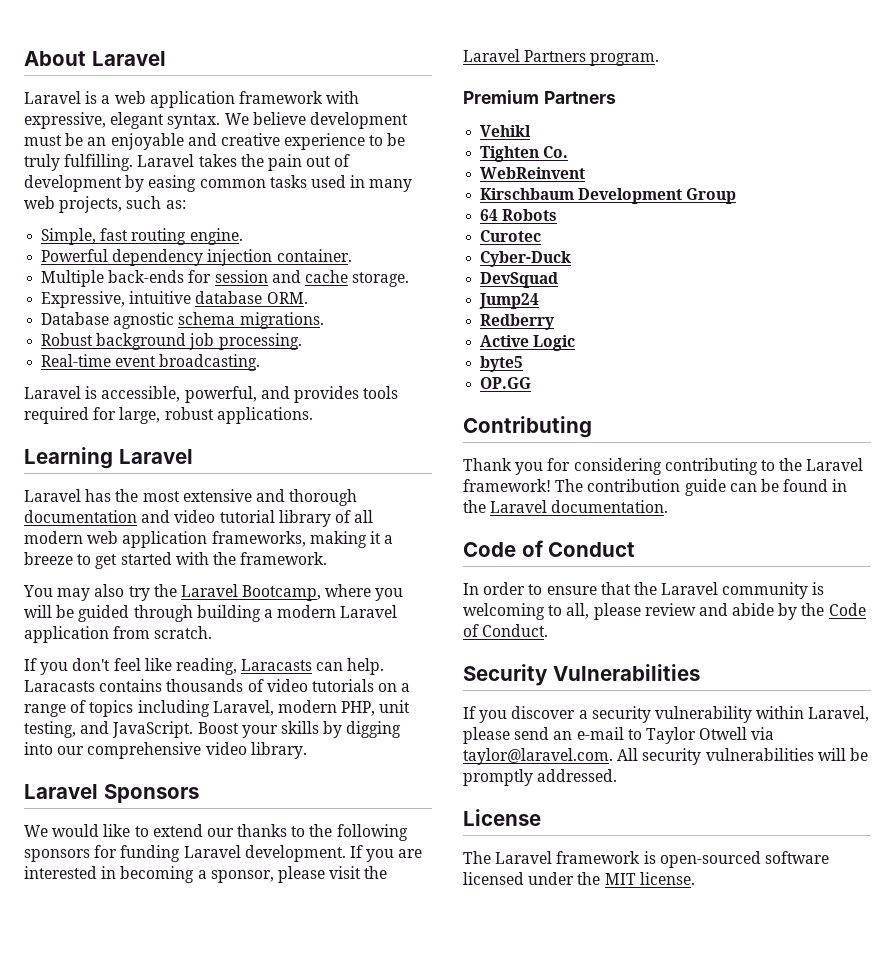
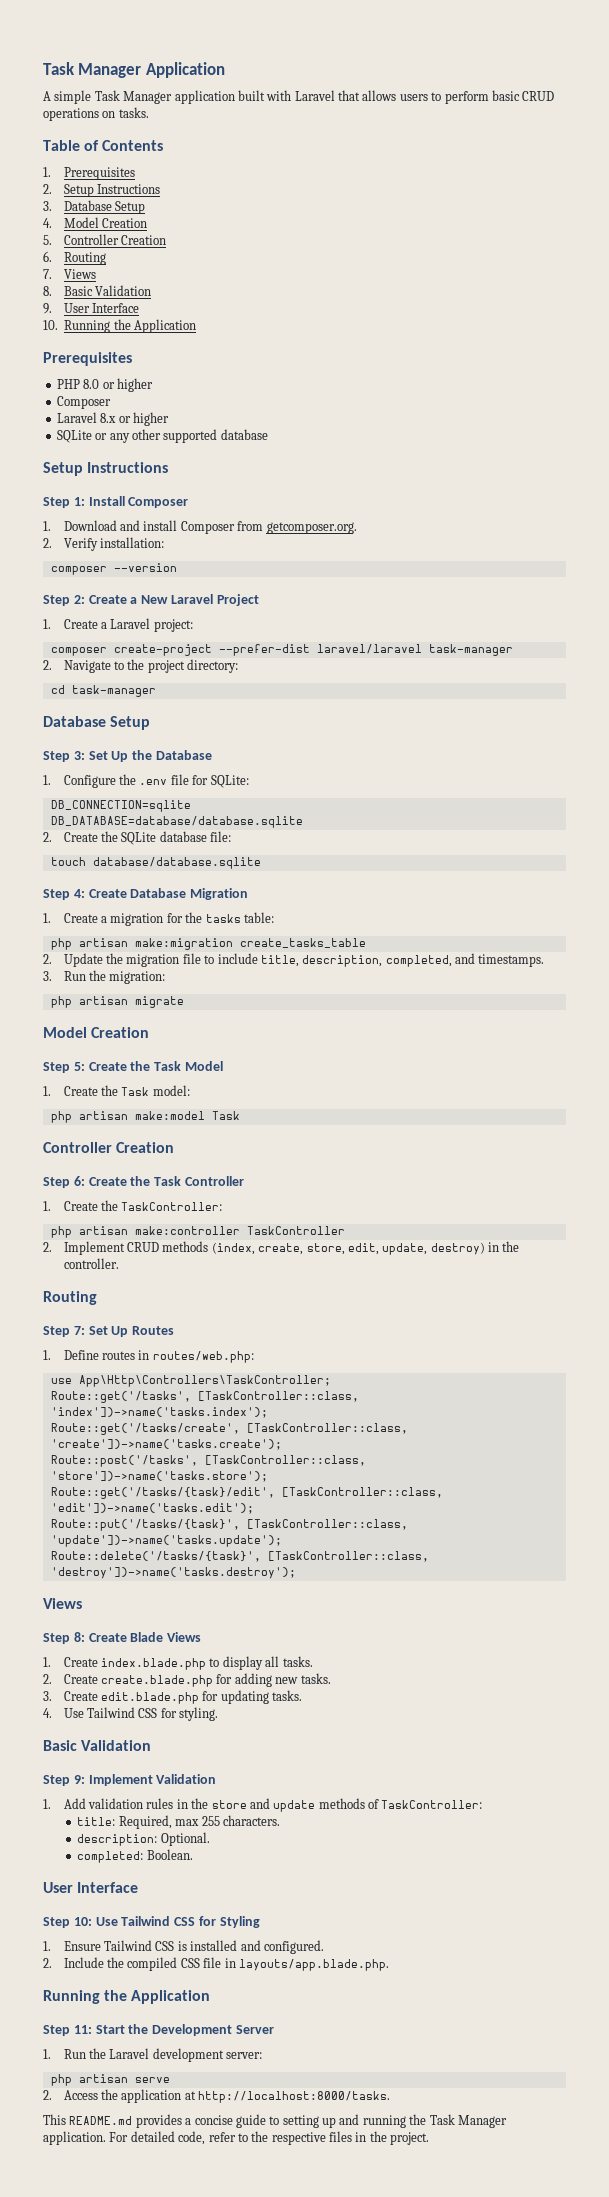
[24,51,166,66] [24,91,360,108] [24,112,408,129] [24,133,406,150] [24,154,351,171] [24,175,413,192] [24,196,186,213] [41,228,243,245] [41,249,352,266] [41,270,410,287] [41,291,308,308] [41,312,324,329] [41,333,302,350] [41,354,261,371] [24,386,399,403] [24,407,313,424] [24,447,193,469] [24,489,358,506] [24,510,374,527] [24,531,394,548] [24,552,328,569] [23,584,404,601] [24,605,398,622] [24,626,213,643] [24,658,385,675] [24,679,411,692] [24,700,411,717] [24,721,402,738] [24,742,307,759] [24,784,199,803] [24,824,408,841] [24,845,423,862] [24,866,388,883] [463,49,660,66] [463,90,616,104] [480,125,532,137] [480,146,569,162] [480,167,586,179] [480,188,737,204] [480,209,558,221] [480,230,542,242] [480,251,572,267] [480,272,559,288] [479,293,540,309] [480,314,555,330] [480,335,576,351] [480,356,524,372] [480,377,532,389] [463,416,592,438] [463,458,864,475] [463,479,848,496] [463,500,669,513] [463,540,636,557] [463,582,825,599] [463,603,866,620] [463,624,549,637] [463,664,700,686] [463,706,870,723] [463,727,775,744] [463,748,868,765] [463,769,618,786] [463,809,541,826] [463,851,829,868] [463,872,695,885] About Laravel // Laravel is a web application framework with expressive, elegant syntax. We believe development must be an enjoyable and creative experience to be truly fulfilling. Laravel takes the pain out of development by easing common tasks used in many web projects, such as: // Simple, fast routing engine. // Powerful dependency injection container. // Multiple back-ends for session and cache storage. // Expressive, intuitive database ORM. // Database agnostic schema migrations. // Robust background job processing. // Real-time event broadcasting. // Laravel is accessible, powerful, and provides tools required for large, robust applications. // Learning Laravel // Laravel has the most extensive and thorough documentation and video tutorial library of all modern web application frameworks, making it a breeze to get started with the framework. // You may also try the Laravel Bootcamp, where you will be guided through building a modern Laravel application from scratch. // If you don't feel like reading, Laracasts can help. Laracasts contains thousands of video tutorials on a range of topics including Laravel, modern PHP, unit testing, and JavaScript. Boost your skills by digging into our comprehensive video library. // Laravel Sponsors // We would like to extend our thanks to the following sponsors for funding Laravel development. If you are interested in becoming a sponsor, please visit the Laravel Partners program. // Premium Partners // Vehikl // Tighten Co. // WebReinvent // Kirschbaum Development Group // 64 Robots // Curotec // Cyber-Duck // DevSquad // Jump24 // Redberry // Active Logic // byte5 // OP.GG // Contributing // Thank you for considering contributing to the Laravel framework! The contribution guide can be found in the Laravel documentation. // Code of Conduct // In order to ensure that the Laravel community is welcoming to all, please review and abide by the Code of Conduct. // Security Vulnerabilities // If you discover a security vulnerability within Laravel, please send an e-mail to Taylor Otwell via taylor@laravel.com. All security vulnerabilities will be promptly addressed. // License // The Laravel framework is open-sourced software licensed under the MIT license. -> [43,62,225,78] [43,90,555,104] [43,107,149,121] [43,140,164,151] [43,167,135,180] [43,184,160,197] [43,200,145,214] [43,217,147,228] [43,234,166,245] [43,251,106,265] [43,269,96,279] [43,285,151,296] [43,303,139,314] [43,319,196,333] [43,352,132,366] [56,378,153,392] [56,396,111,409] [56,412,169,426] [56,429,268,443] [43,462,169,476] [43,496,189,508] [43,520,357,534] [43,537,164,551] [50,563,177,575] [43,594,259,606] [43,618,193,632] [50,644,513,656] [43,659,239,673] [50,685,156,697] [43,716,151,730] [43,750,212,762] [43,774,249,788] [50,800,191,812] [50,816,303,828] [43,831,232,845] [50,857,261,869] [43,888,249,900] [43,912,274,926] [50,938,366,950] [43,953,545,967] [43,970,166,984] [50,996,184,1008] [43,1027,150,1038] [43,1061,223,1073] [43,1085,190,1096] [50,1111,240,1123] [43,1142,175,1153] [43,1176,244,1188] [43,1200,223,1211] [50,1226,345,1238] [43,1241,520,1255] [63,1258,119,1269] [43,1291,97,1305] [43,1326,175,1337] [43,1350,254,1363] [50,1375,331,1387] [50,1391,359,1403] [50,1407,268,1418] [50,1423,408,1435] [50,1439,282,1450] [50,1455,366,1467] [50,1471,268,1482] [50,1487,443,1499] [50,1503,254,1514] [50,1519,408,1531] [50,1535,282,1547] [50,1551,429,1562] [50,1567,296,1579] [43,1598,82,1609] [43,1632,202,1644] [43,1656,313,1670] [43,1673,331,1687] [43,1690,303,1704] [43,1707,219,1721] [43,1740,152,1751] [43,1774,217,1786] [43,1798,483,1812] [77,1815,280,1829] [77,1832,210,1846] [77,1849,193,1863] [43,1882,139,1893] [43,1916,260,1928] [43,1940,324,1954] [43,1957,389,1971] [43,1990,211,2004] [43,2024,274,2036] [43,2048,263,2062] [50,2074,170,2086] [43,2089,391,2103] [43,2114,507,2128] [43,2131,430,2145] Task Manager Application // A simple Task Manager application built with Laravel that allows users to perform basic CRUD operations on tasks. // Table of Contents // 1. Prerequisites // 2. Setup Instructions // 3. Database Setup // 4. Model Creation // 5. Controller Creation // 6. Routing // 7. Views // 8. Basic Validation // 9. User Interface // 10. Running the Application // Prerequisites // PHP 8.0 or higher // Composer // Laravel 8.x or higher // SQLite or any other supported database // Setup Instructions // Step 1: Install Composer // 1. Download and install Composer from getcomposer.org. // 2. Verify installation: // composer --version // Step 2: Create a New Laravel Project // 1. Create a Laravel project: // composer create-project --prefer-dist laravel/laravel task-manager // 2. Navigate to the project directory: // cd task-manager // Database Setup // Step 3: Set Up the Database // 1. Configure the .env file for SQLite: // DB_CONNECTION=sqlite // DB_DATABASE=database/database.sqlite // 2. Create the SQLite database file: // touch database/database.sqlite // Step 4: Create Database Migration // 1. Create a migration for the tasks table: // php artisan make:migration create_tasks_table // 2. Update the migration file to include title, description, completed, and timestamps. // 3. Run the migration: // php artisan migrate // Model Creation // Step 5: Create the Task Model // 1. Create the Task model: // php artisan make:model Task // Controller Creation // Step 6: Create the Task Controller // 1. Create the TaskController: // php artisan make:controller TaskController // 2. Implement CRUD methods (index, create, store, edit, update, destroy) in the controller. // Routing // Step 7: Set Up Routes // 1. Define routes in routes/web.php: // use App\Http\Controllers\TaskController; // Route::get('/tasks', [TaskController::class, 'index'])->name('tasks.index'); // Route::get('/tasks/create', [TaskController::class, 'create'])->name('tasks.create'); // Route::post('/tasks', [TaskController::class, 'store'])->name('tasks.store'); // Route::get('/tasks/{task}/edit', [TaskController::class, 'edit'])->name('tasks.edit'); // Route::put('/tasks/{task}', [TaskController::class, 'update'])->name('tasks.update'); // Route::delete('/tasks/{task}', [TaskController::class, 'destroy'])->name('tasks.destroy'); // Views // Step 8: Create Blade Views // 1. Create index.blade.php to display all tasks. // 2. Create create.blade.php for adding new tasks. // 3. Create edit.blade.php for updating tasks. // 4. Use Tailwind CSS for styling. // Basic Validation // Step 9: Implement Validation // 1. Add validation rules in the store and update methods of TaskController: // title: Required, max 255 characters. // description: Optional. // completed: Boolean. // User Interface // Step 10: Use Tailwind CSS for Styling // 1. Ensure Tailwind CSS is installed and configured. // 2. Include the compiled CSS file in layouts/app.blade.php. // Running the Application // Step 11: Start the Development Server // 1. Run the Laravel development server: // php artisan serve // 2. Access the application at http://localhost:8000/tasks. // This README.md provides a concise guide to setting up and running the Task Manager application. For detailed code, refer to the respective files in the project.

